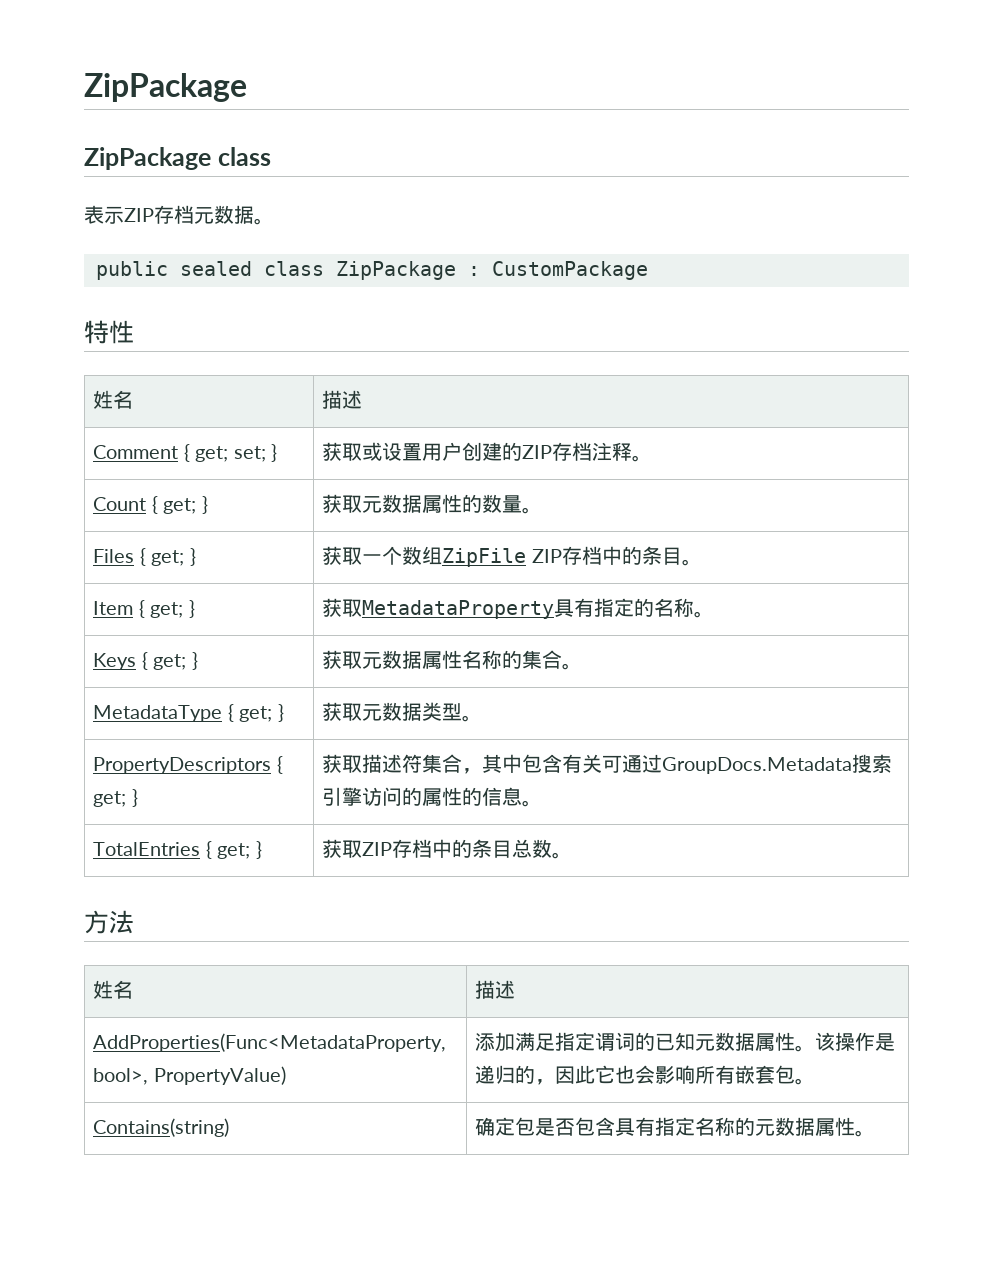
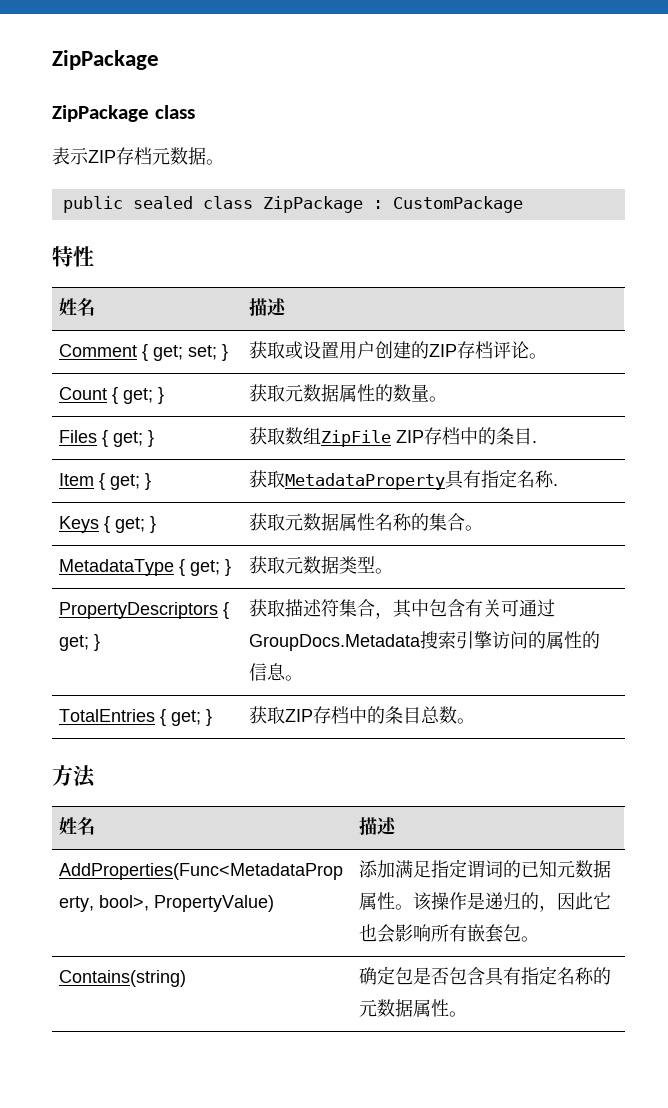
[592,442,633,461] 注释 -> [493,341,530,359] 评论
[362,546,403,565] 一个 -> (286, 436) none
[681,559,702,566] 。 -> [532,441,538,443] .
[634,598,715,618] 的名称。 -> [517,470,559,488] 名称.

